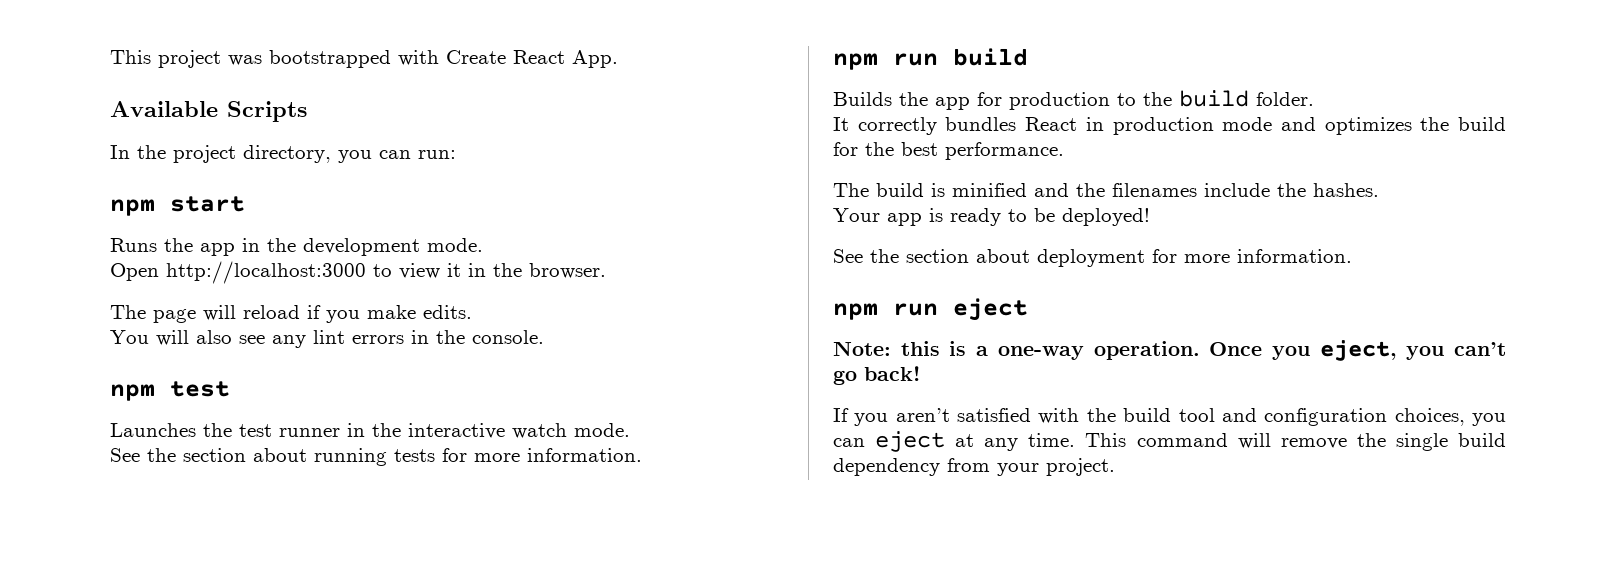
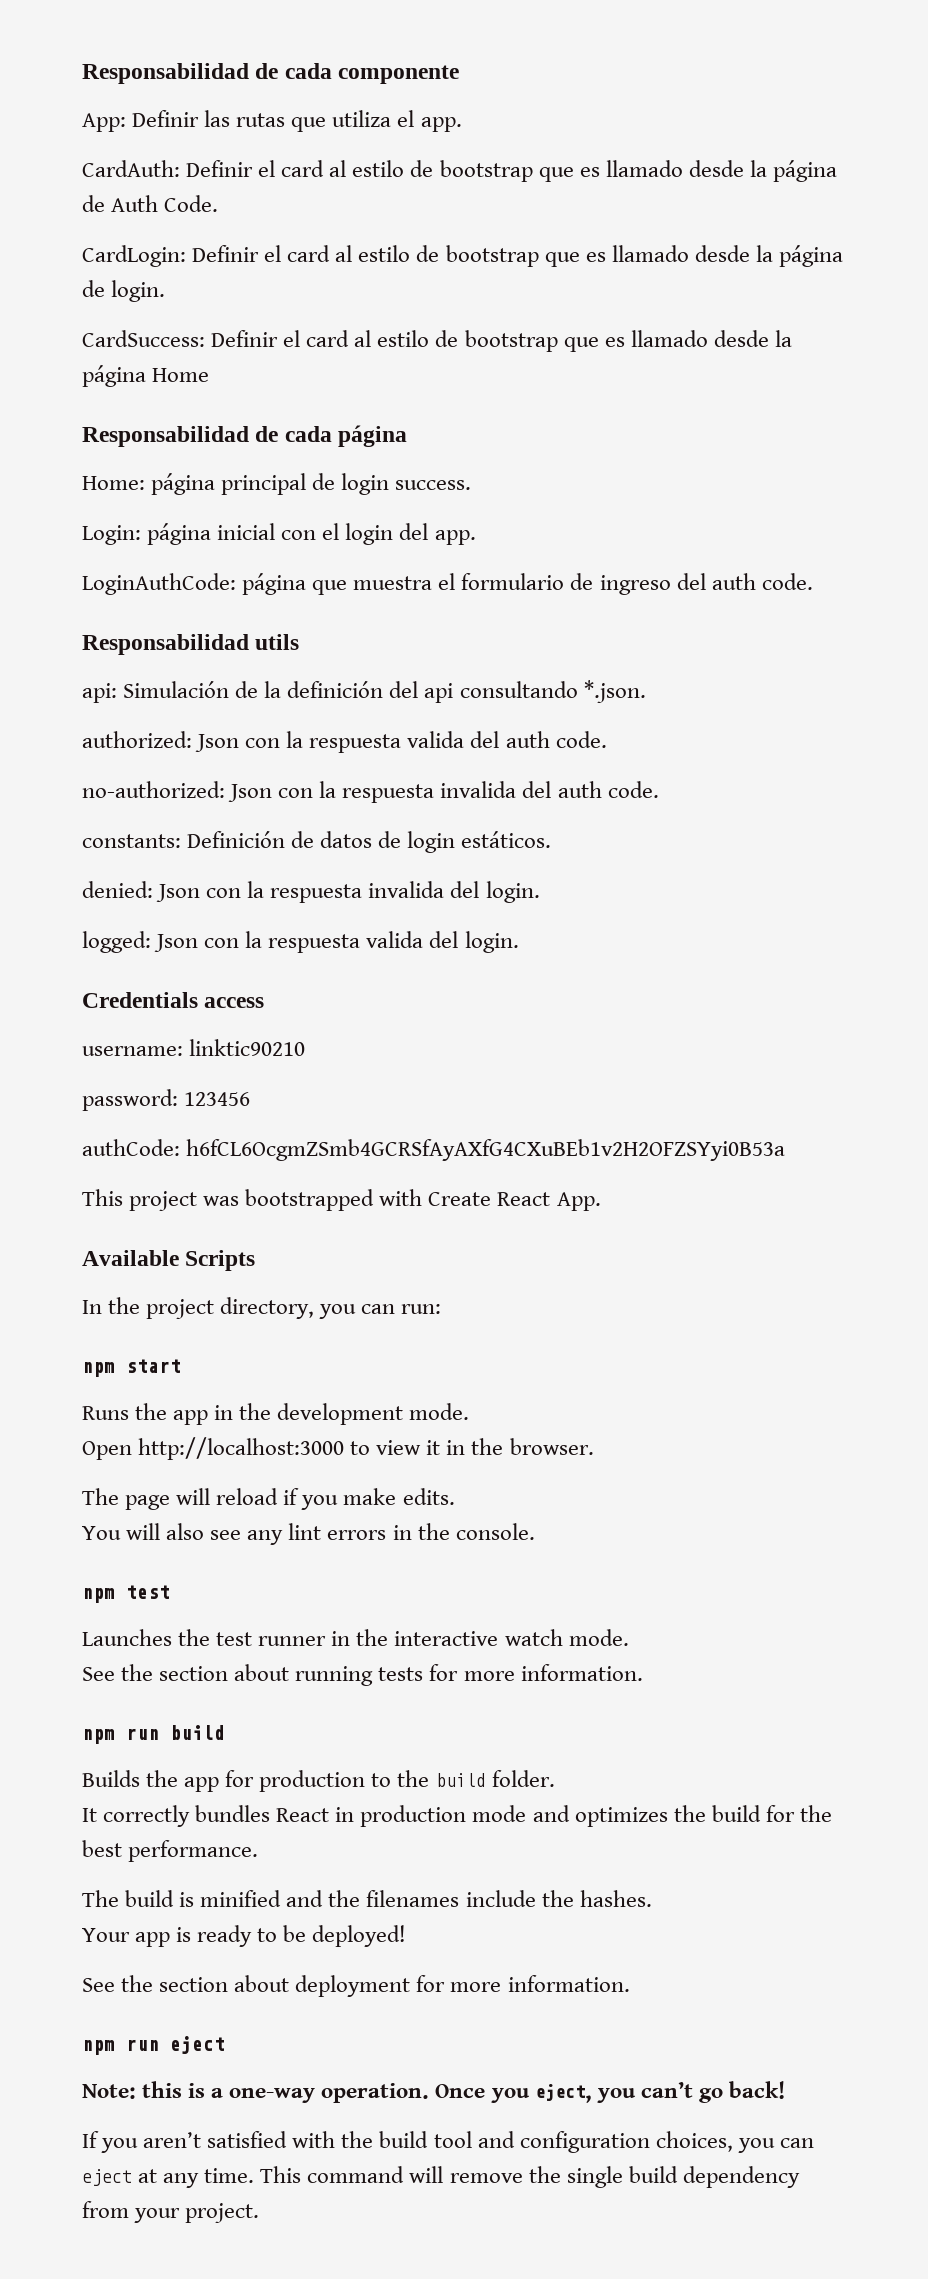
(110, 57) none -> [82,63,460,84] [82,110,462,132] [82,160,837,182] [82,195,219,212] [82,245,843,267] [82,280,166,302] [82,330,792,352] [82,365,210,387] [82,425,408,447] [82,473,472,495] [82,523,476,545] [82,573,813,595] [82,634,300,655] [82,680,646,703] [82,731,607,753] [82,781,659,803] [82,831,552,853] [82,881,540,903] [82,931,519,953] [82,992,265,1008] [82,1039,306,1056] [82,1089,251,1111] [82,1139,786,1161] Responsabilidad de cada componente // App: Definir las rutas que utiliza el app. // CardAuth: Definir el card al estilo de bootstrap que es llamado desde la página de Auth Code. // CardLogin: Definir el card al estilo de bootstrap que es llamado desde la página de login. // CardSuccess: Definir el card al estilo de bootstrap que es llamado desde la página Home // Responsabilidad de cada página // Home: página principal de login success. // Login: página inicial con el login del app. // LoginAuthCode: página que muestra el formulario de ingreso del auth code. // Responsabilidad utils // api: Simulación de la definición del api consultando *.json. // authorized: Json con la respuesta valida del auth code. // no-authorized: Json con la respuesta invalida del auth code. // constants: Definición de datos de login estáticos. // denied: Json con la respuesta invalida del login. // logged: Json con la respuesta valida del login. // Credentials access // username: linktic90210 // password: 123456 // authCode: h6fCL6OcgmZSmb4GCRSfAyAXfG4CXuBEb1v2H2OFZSYyi0B53a //

